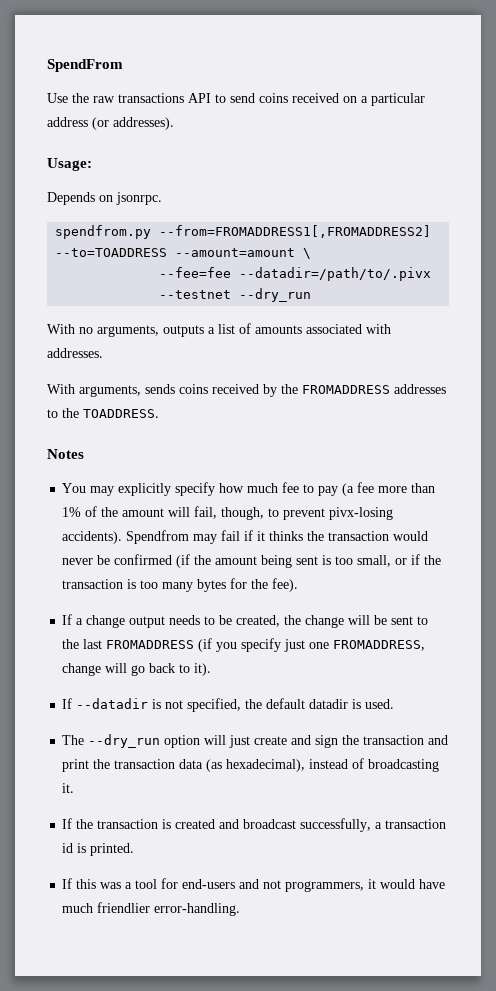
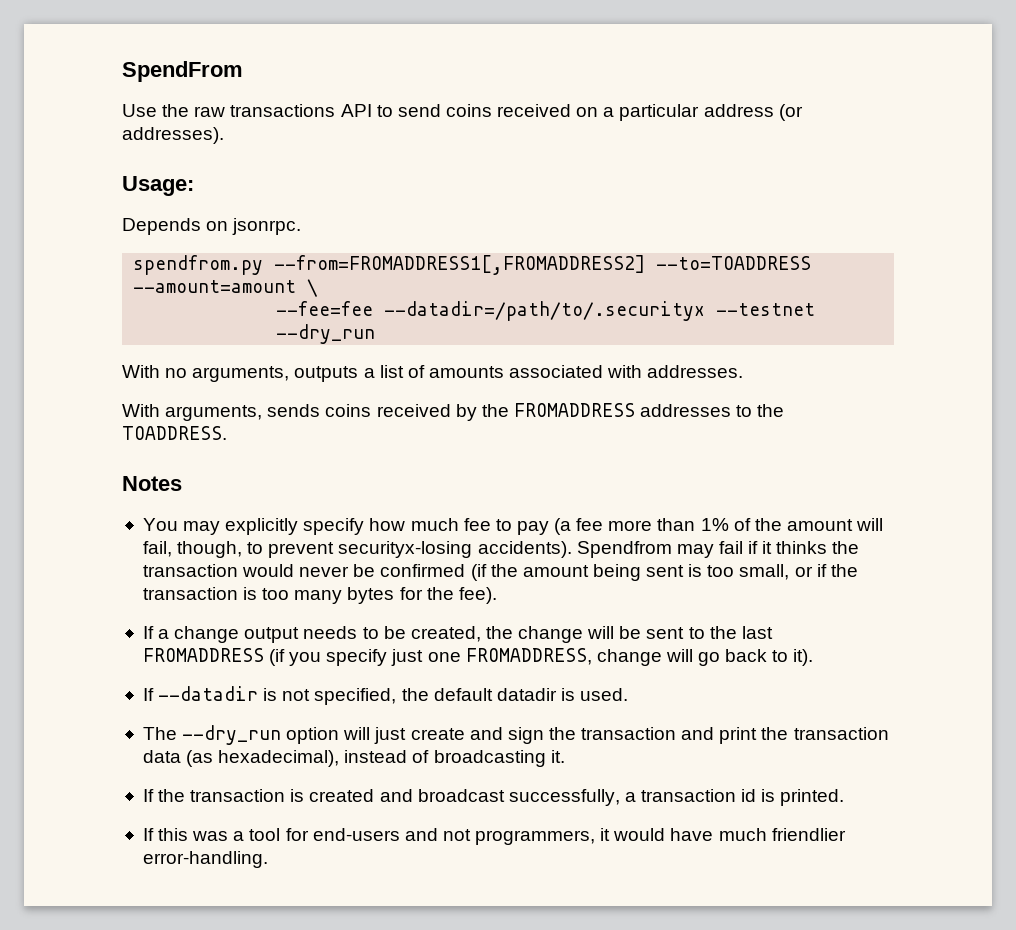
[239,267,432,281] --datadir=/path/to/.pivx -> [384,301,706,321] --datadir=/path/to/.securityx
[329,507,394,520] pivx-losing -> [338,541,473,558] securityx-losing

